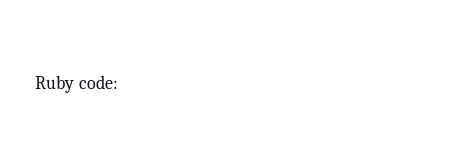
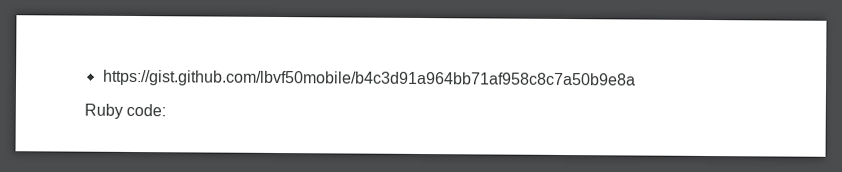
(35, 84) none -> [102,69,636,89] https://gist.github.com/lbvf50mobile/b4c3d91a964bb71af958c8c7a50b9e8a //

